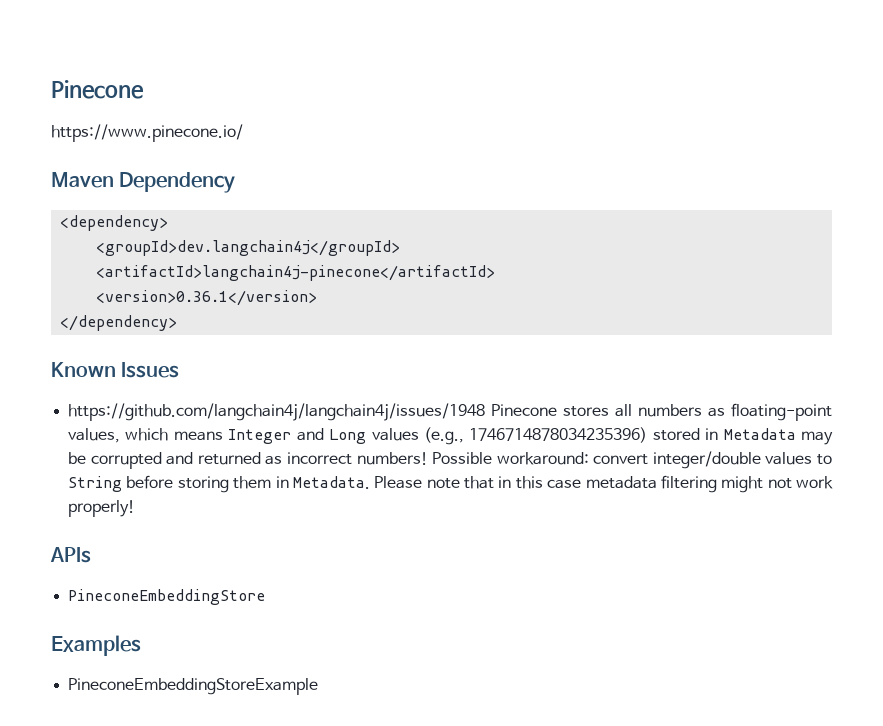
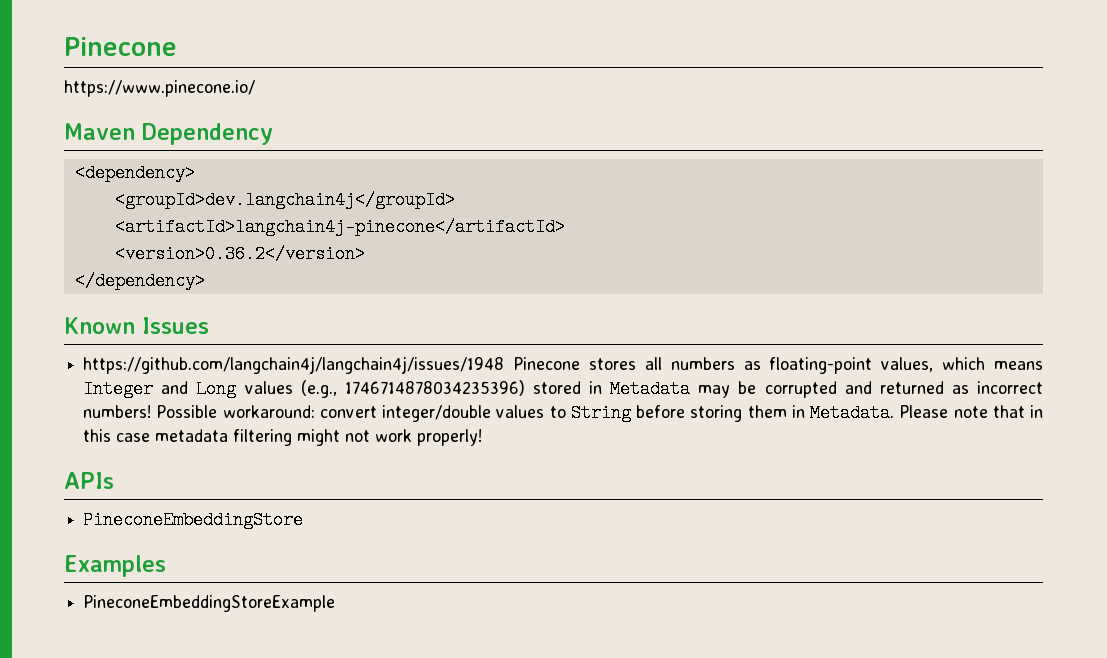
[96,290,318,306] <version>0.36.1</version> -> [114,245,365,263] <version>0.36.2</version>

